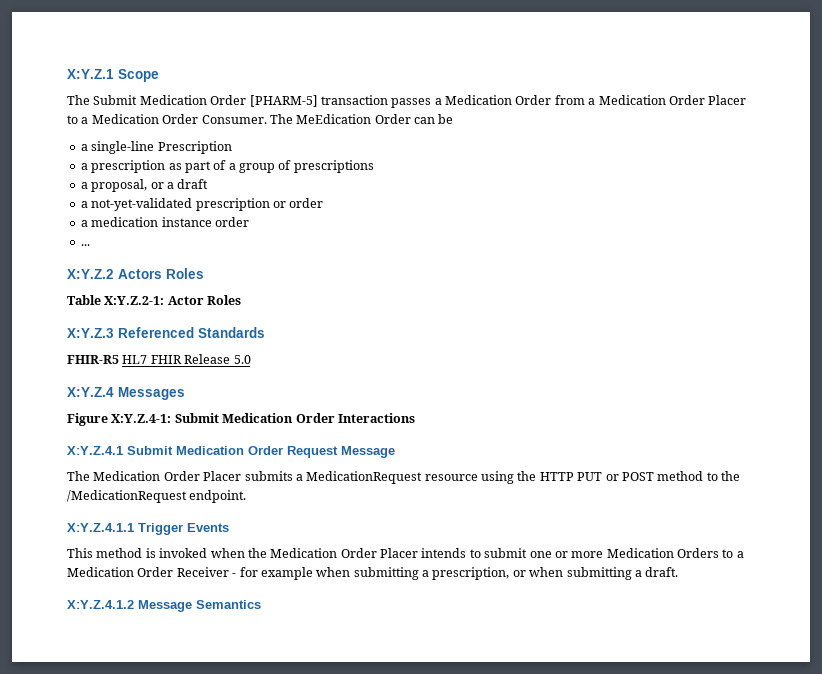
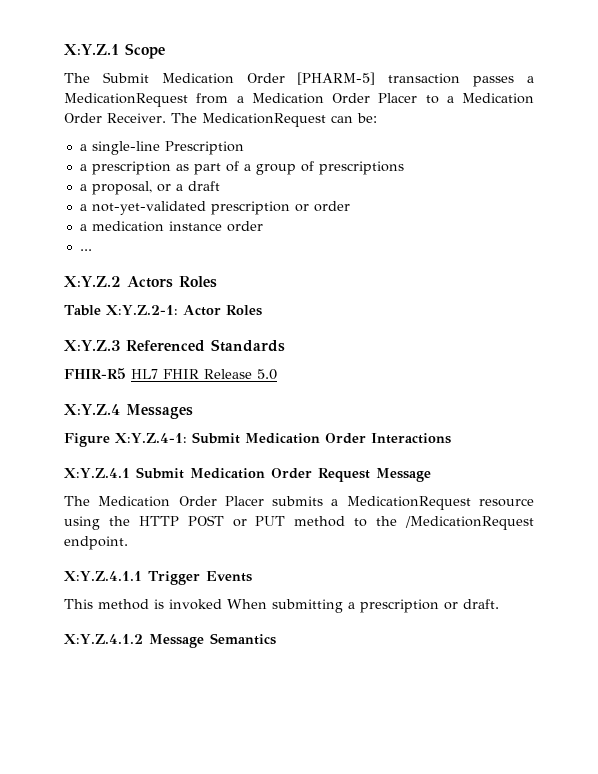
[445,95,552,105] Medication Order -> [64,93,188,107] MedicationRequest
[201,114,454,124] Consumer. The MeEdication Order can be -> [107,113,377,127] Receiver. The MedicationRequest can be:
[577,472,654,481] PUT or POST -> [187,515,286,527] POST or PUT
[210,548,744,558] [67,567,642,580] when the Medication Order Placer intends to submit one or more Medication Orders to a Medication Order Receiver - for example when submitting a prescription, or when submitting a -> [227,599,458,613] When submitting a prescription or

